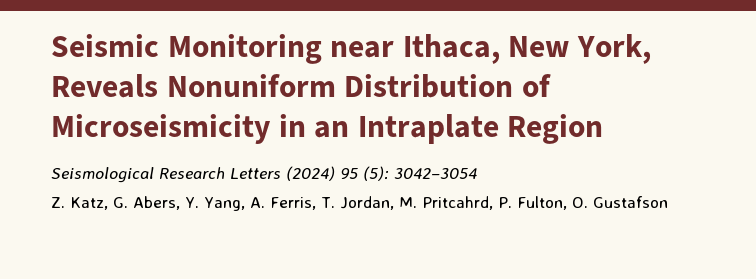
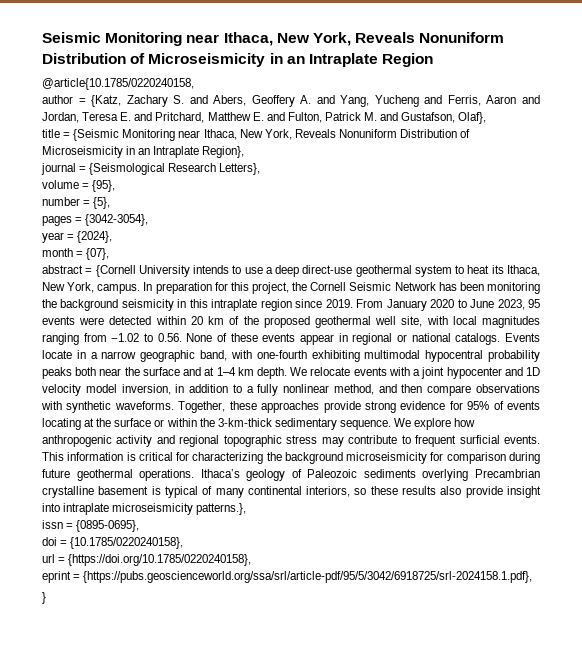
[51,166,477,183] [51,196,668,211] Seismological Research Letters (2024) 95 (5): 3042–3054 // Z. Katz, G. Abers, Y. Yang, A. Ferris, T. Jordan, M. Pritcahrd, P. Fulton, O. Gustafson -> [42,78,194,90] [42,95,540,107] [42,112,487,124] [42,129,471,141] [42,146,245,158] [41,163,261,175] [42,180,116,192] [42,197,111,209] [42,214,149,226] [42,231,113,243] [42,248,110,260] [42,265,540,277] [42,282,541,294] [42,299,540,311] [42,316,541,328] [42,333,540,345] [42,350,540,362] [42,367,540,379] [42,384,540,396] [41,401,540,413] [42,418,476,430] [42,435,540,447] [42,452,540,464] [42,469,540,481] [42,486,542,498] [42,503,247,515] [42,520,140,532] [42,537,184,549] [42,554,252,566] [42,571,533,583] [42,592,46,604] @article{10.1785/0220240158, // author = {Katz, Zachary S. and Abers, Geoffery A. and Yang, Yucheng and Ferris, Aaron and Jordan, Teresa E. and Pritchard, Matthew E. and Fulton, Patrick M. and Gustafson, Olaf}, // title = {Seismic Monitoring near Ithaca, New York, Reveals Nonuniform Distribution of Microseismicity in an Intraplate Region}, // journal = {Seismological Research Letters}, // volume = {95}, // number = {5}, // pages = {3042-3054}, // year = {2024}, // month = {07}, // abstract = {Cornell University intends to use a deep direct‐use geothermal system to heat its Ithaca, New York, campus. In preparation for this project, the Cornell Seismic Network has been monitoring the background seismicity in this intraplate region since 2019. From January 2020 to June 2023, 95 events were detected within 20 km of the proposed geothermal well site, with local magnitudes ranging from −1.02 to 0.56. None of these events appear in regional or national catalogs. Events locate in a narrow geographic band, with one‐fourth exhibiting multimodal hypocentral probability peaks both near the surface and at 1–4 km depth. We relocate events with a joint hypocenter and 1D velocity model inversion, in addition to a fully nonlinear method, and then compare observations with synthetic waveforms. Together, these approaches provide strong evidence for 95% of events locating at the surface or within the 3‐km‐thick sedimentary sequence. We explore how anthropogenic activity and regional topographic stress may contribute to frequent surficial events. This information is critical for characterizing the background microseismicity for comparison during future geothermal operations. Ithaca’s geology of Paleozoic sediments overlying Precambrian crystalline basement is typical of many continental interiors, so these results also provide insight into intraplate microseismicity patterns.}, // issn = {0895-0695}, // doi = {10.1785/0220240158}, // url = {https://doi.org/10.1785/0220240158}, // eprint = {https://pubs.geoscienceworld.org/ssa/srl/article-pdf/95/5/3042/6918725/srl-2024158.1.pdf}, // }

